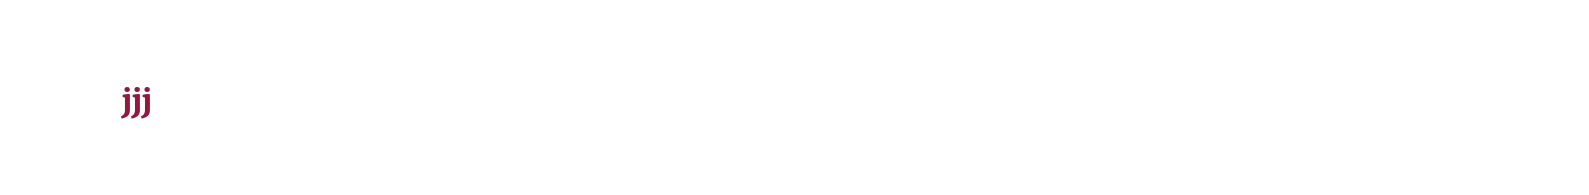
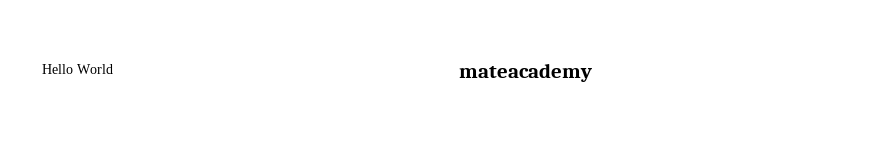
[120,87,152,119] jjj -> [42,64,113,74] [459,63,592,82] Hello World // mateacademy

